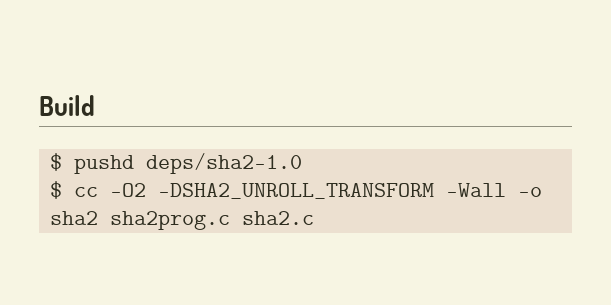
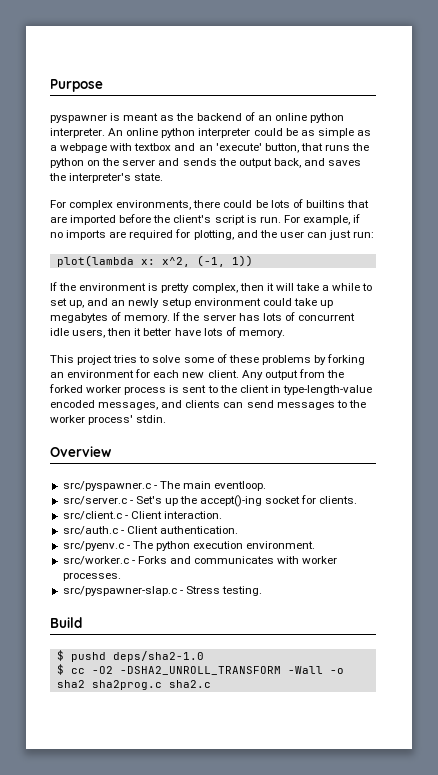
(39, 105) none -> [50,79,103,92] [50,112,344,123] [50,128,371,138] [50,143,370,153] [50,158,362,168] [49,173,164,183] [50,199,369,210] [50,214,361,225] [50,229,375,240] [56,255,253,267] [50,282,373,293] [50,298,333,308] [50,312,355,323] [50,327,285,338] [50,354,366,365] [50,369,344,380] [49,384,372,395] [50,400,366,410] [50,415,167,425] [50,446,111,457] [62,481,267,491] [62,495,358,507] [62,511,222,520] [62,526,238,535] [62,541,316,551] [62,556,338,565] [62,572,121,581] [62,586,262,596] Purpose // pyspawner is meant as the backend of an online python interpreter. An online python interpreter could be as simple as a webpage with textbox and an 'execute' button, that runs the python on the server and sends the output back, and saves the interpreter's state. // For complex environments, there could be lots of builtins that are imported before the client's script is run. For example, if no imports are required for plotting, and the user can just run: // plot(lambda x: x^2, (-1, 1)) // If the environment is pretty complex, then it will take a while to set up, and an newly setup environment could take up megabytes of memory. If the server has lots of concurrent idle users, then it better have lots of memory. // This project tries to solve some of these problems by forking an environment for each new client. Any output from the forked worker process is sent to the client in type-length-value encoded messages, and clients can send messages to the worker process' stdin. // Overview // src/pyspawner.c - The main eventloop. // src/server.c - Set's up the accept()-ing socket for clients. // src/client.c - Client interaction. // src/auth.c - Client authentication. // src/pyenv.c - The python execution environment. // src/worker.c - Forks and communicates with worker processes. // src/pyspawner-slap.c - Stress testing. //

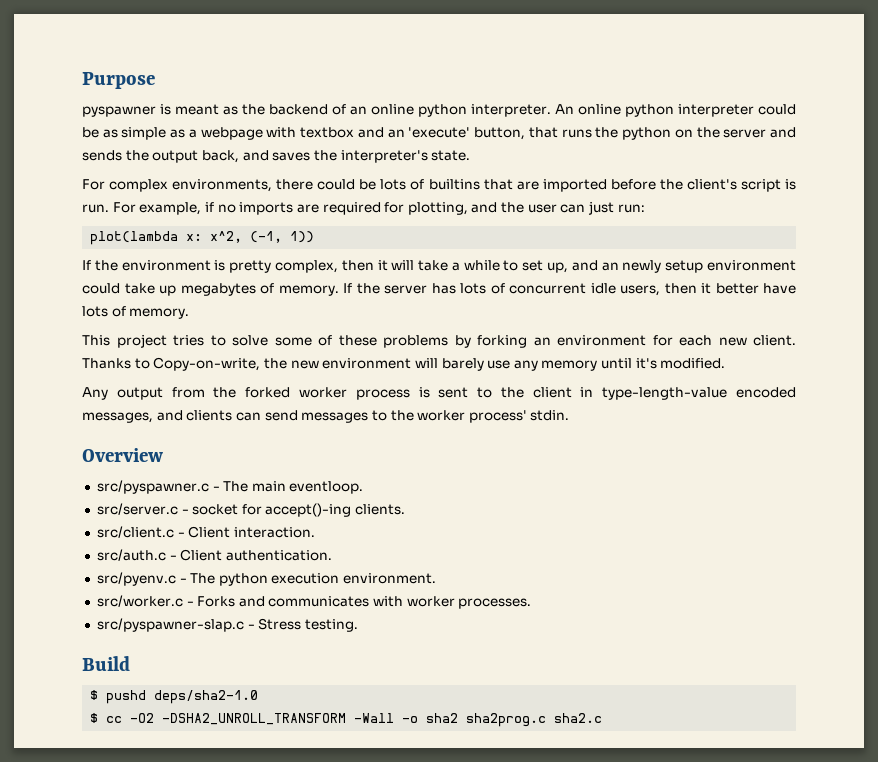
(239, 374) none -> [82,357,726,371] Thanks to Copy-on-write, the new environment will barely use any memory until it's modified. //
[135,495,263,507] Set's up the accept()-ing -> (189, 511) none
(317, 499) none -> [265,503,352,517] accept()-ing

